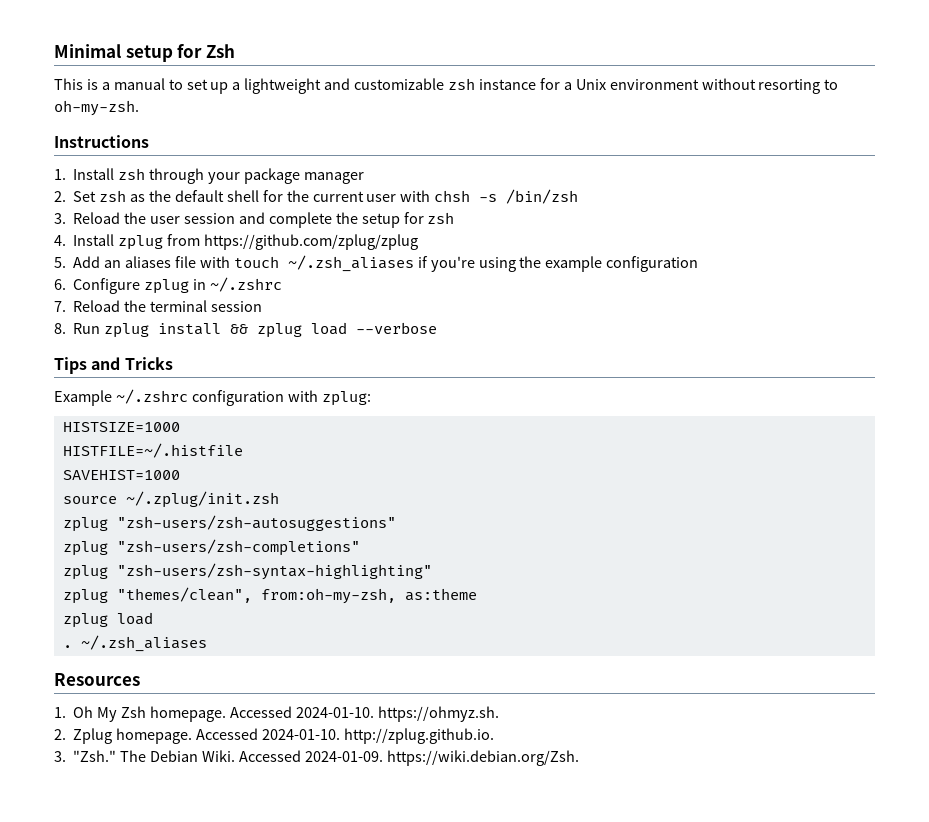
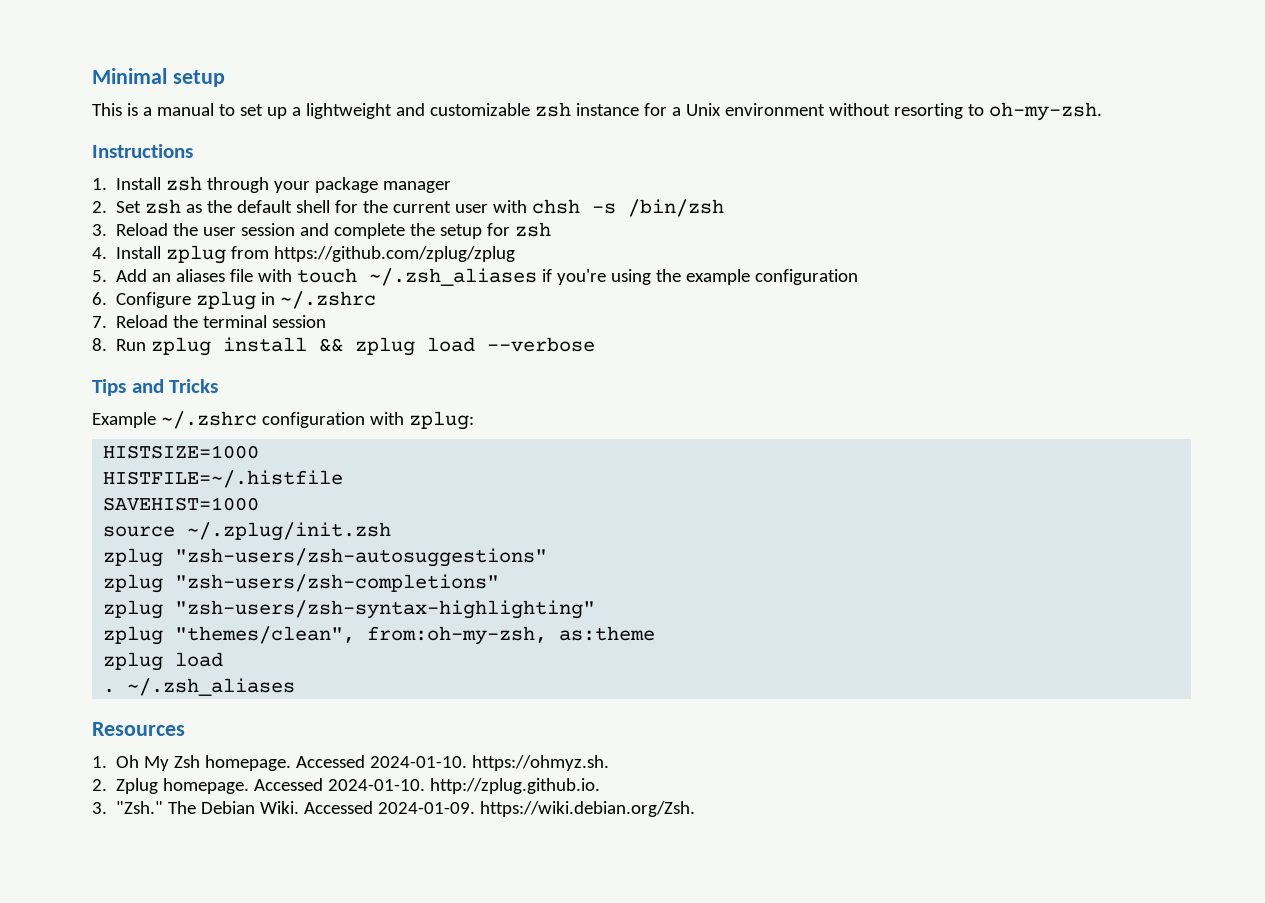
[177,44,235,58] for Zsh -> (225, 78) none

